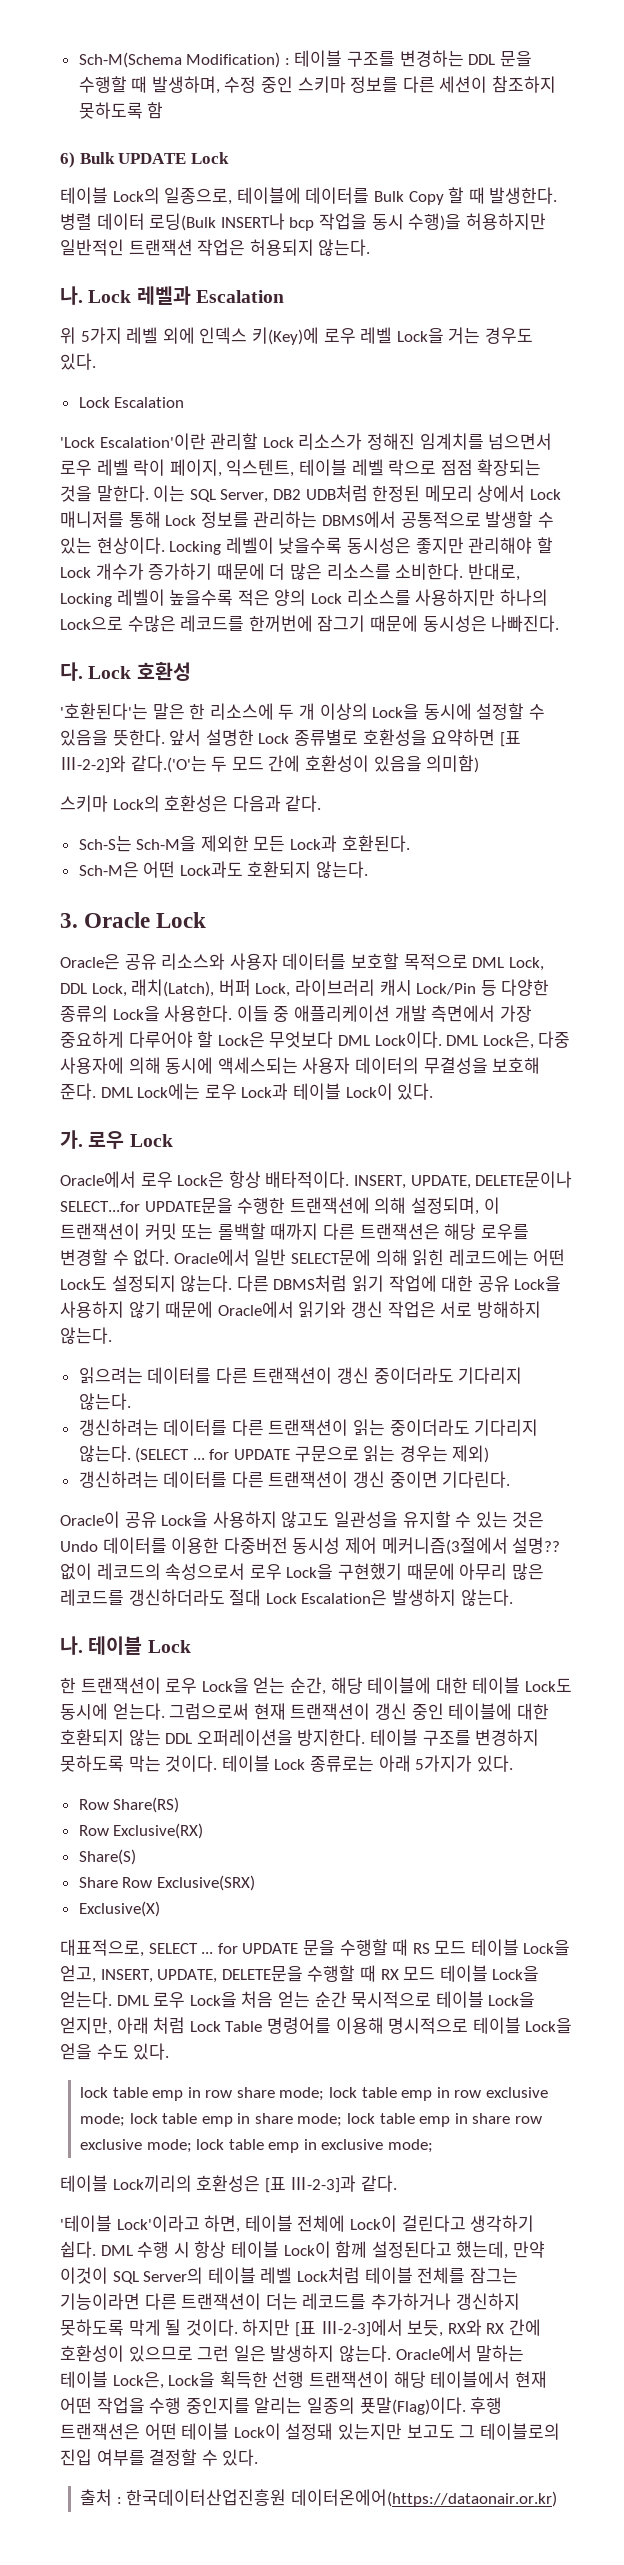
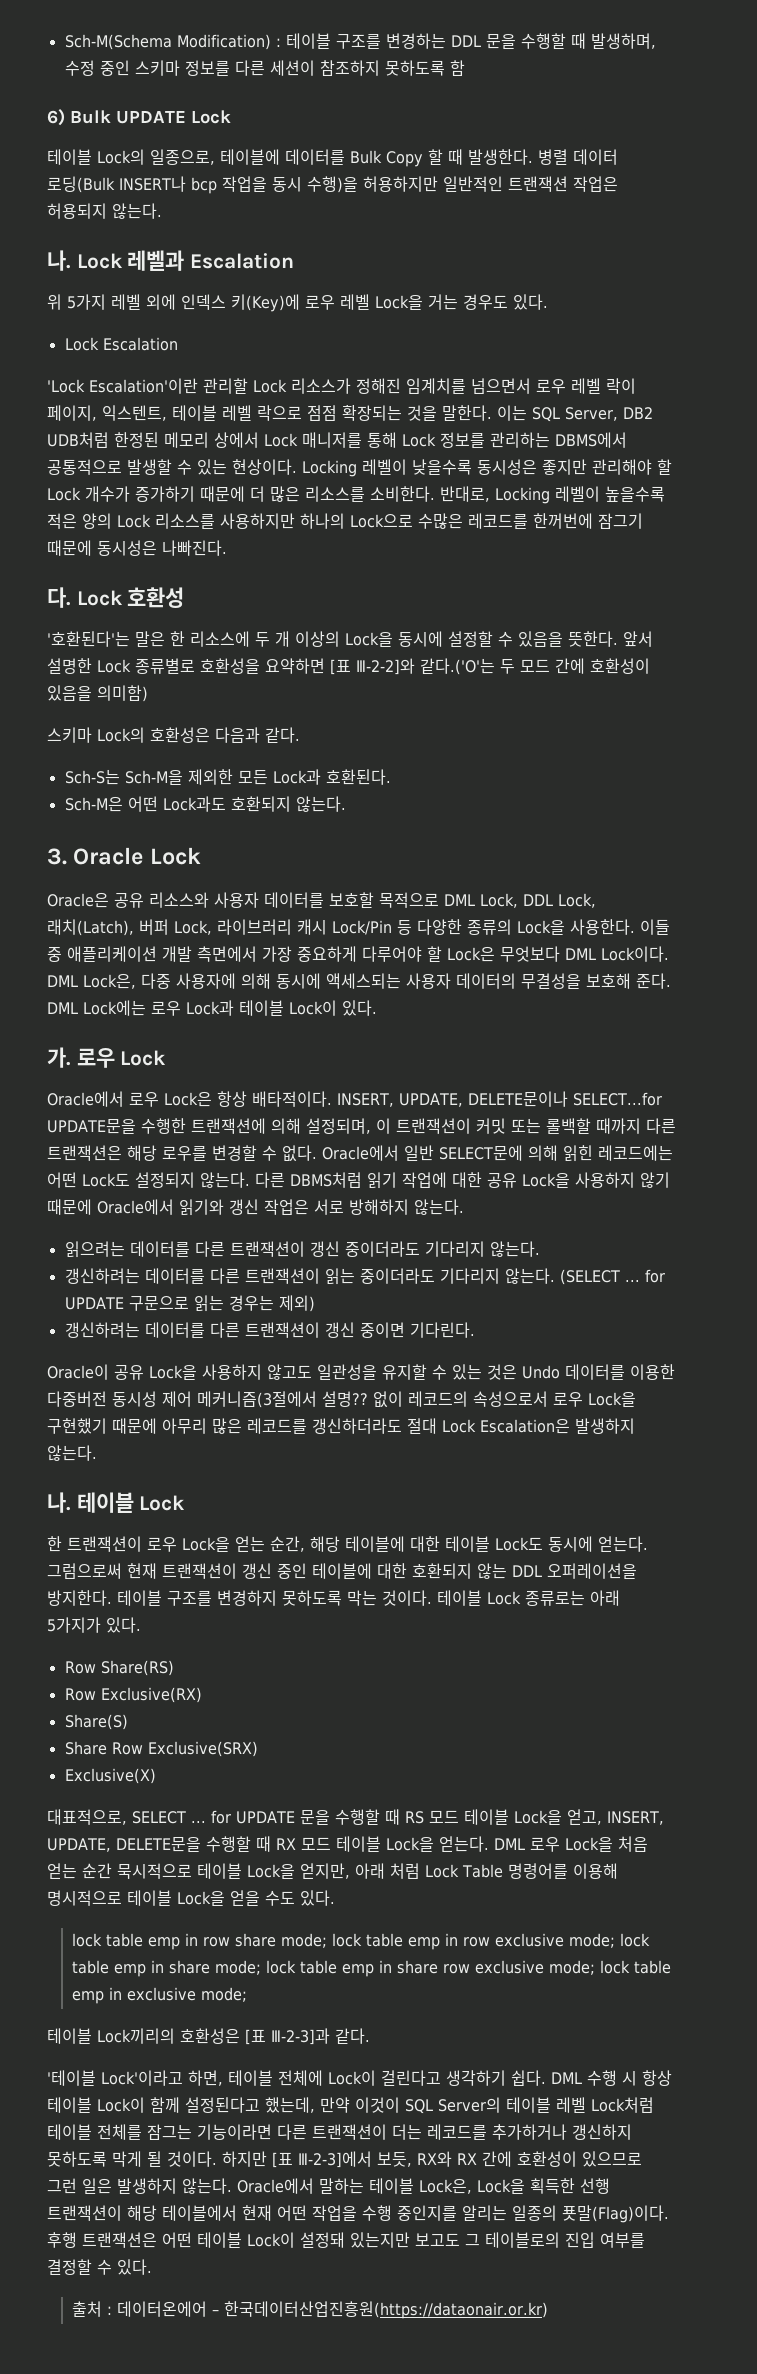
[126,2489,557,2507] 한국데이터산업진흥원 데이터온에어(https://dataonair.or.kr) -> [116,2301,548,2319] 데이터온에어 – 한국데이터산업진흥원(https://dataonair.or.kr)

